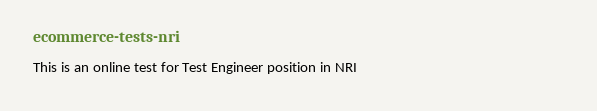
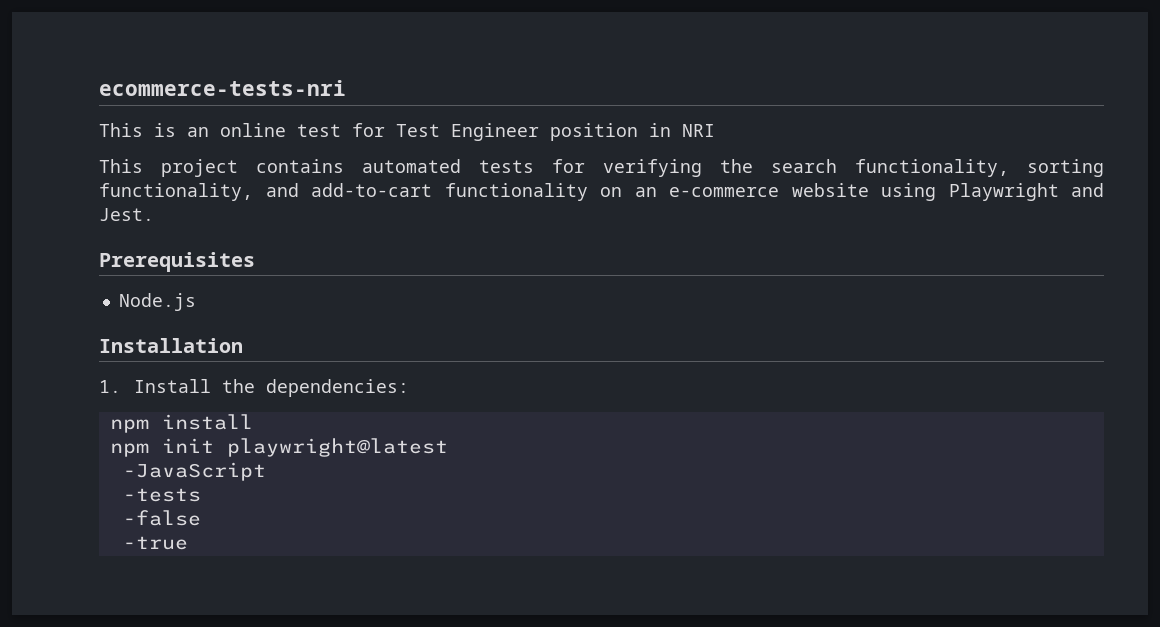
(358, 67) none -> [99,159,1104,177] [99,183,1104,201] [99,208,154,221] [99,252,255,272] [118,293,196,311] [99,338,243,353] [99,379,410,397] [109,414,253,433] [109,438,448,457] [122,462,266,481] [122,488,201,502] [122,510,201,526] [122,536,188,550] // This project contains automated tests for verifying the search functionality, sorting functionality, and add-to-cart functionality on an e-commerce website using Playwright and Jest. // Prerequisites // Node.js // Installation // 1. Install the dependencies: // npm install // npm init playwright@latest // -JavaScript // -tests // -false // -true

